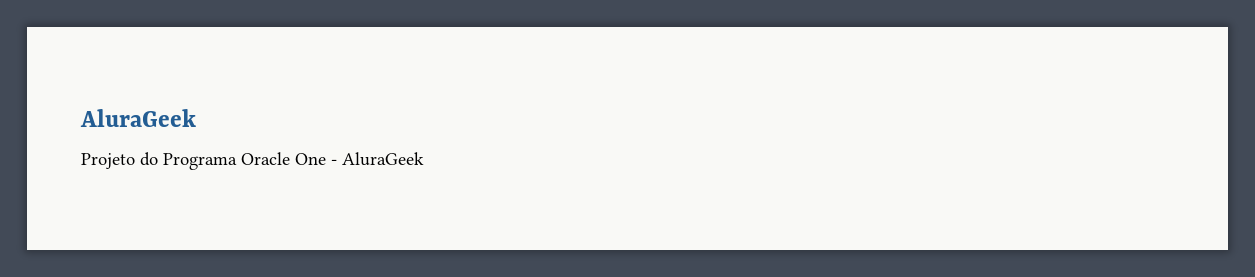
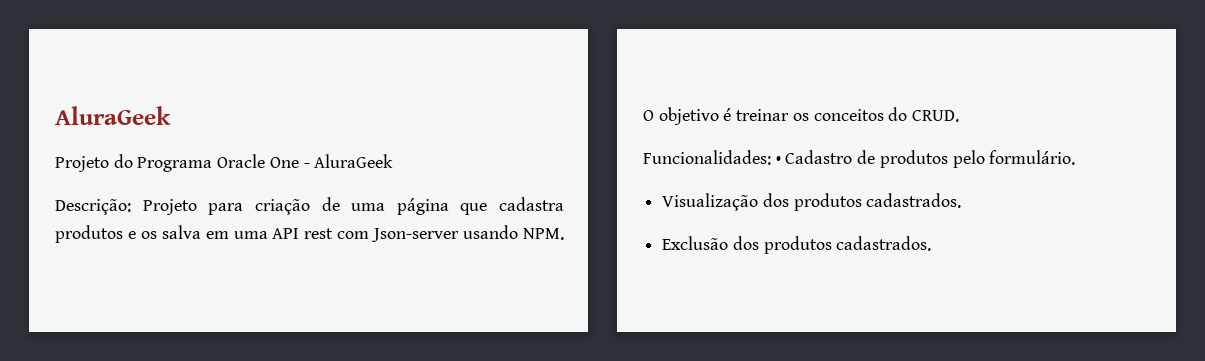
(424, 159) none -> [55,197,564,215] [55,225,565,243] [643,107,960,125] [643,150,1076,168] [662,193,962,211] [662,236,932,254] // Descrição: Projeto para criação de uma página que cadastra produtos e os salva em uma API rest com Json-server usando NPM. O objetivo é treinar os conceitos do CRUD. // Funcionalidades: • Cadastro de produtos pelo formulário. // Visualização dos produtos cadastrados. // Exclusão dos produtos cadastrados.

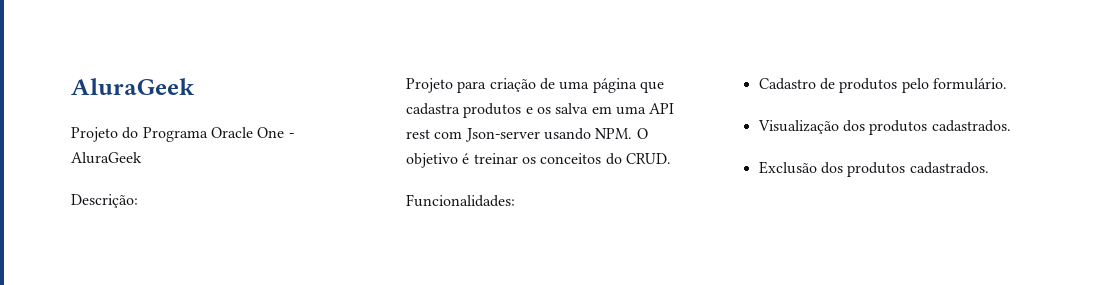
(131, 207) none -> (138, 201) //
[775,156,781,164] • -> (515, 200) //

